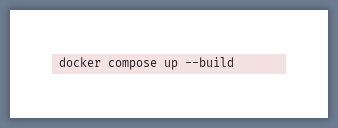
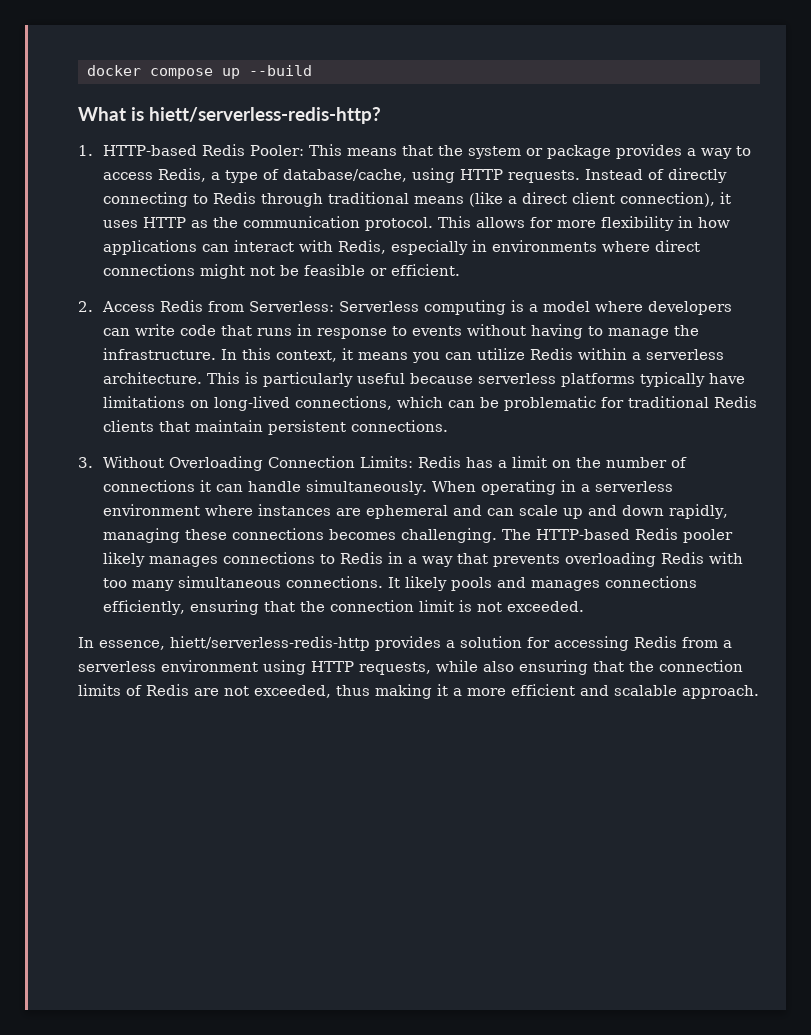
(235, 62) none -> [78,107,382,124] [78,144,752,159] [103,168,728,183] [103,192,732,207] [103,216,731,231] [103,240,701,255] [103,264,461,279] [78,300,733,315] [103,324,700,339] [103,348,725,363] [103,372,746,387] [103,396,758,411] [103,420,449,435] [78,456,688,471] [103,480,674,495] [103,504,729,519] [103,528,734,543] [103,552,744,567] [103,576,698,591] [103,600,585,615] [78,636,732,651] [78,660,743,675] [78,684,759,699] // What is hiett/serverless-redis-http? // 1. HTTP-based Redis Pooler: This means that the system or package provides a way to access Redis, a type of database/cache, using HTTP requests. Instead of directly connecting to Redis through traditional means (like a direct client connection), it uses HTTP as the communication protocol. This allows for more flexibility in how applications can interact with Redis, especially in environments where direct connections might not be feasible or efficient. // 2. Access Redis from Serverless: Serverless computing is a model where developers can write code that runs in response to events without having to manage the infrastructure. In this context, it means you can utilize Redis within a serverless architecture. This is particularly useful because serverless platforms typically have limitations on long-lived connections, which can be problematic for traditional Redis clients that maintain persistent connections. // 3. Without Overloading Connection Limits: Redis has a limit on the number of connections it can handle simultaneously. When operating in a serverless environment where instances are ephemeral and can scale up and down rapidly, managing these connections becomes challenging. The HTTP-based Redis pooler likely manages connections to Redis in a way that prevents overloading Redis with too many simultaneous connections. It likely pools and manages connections efficiently, ensuring that the connection limit is not exceeded. // In essence, hiett/serverless-redis-http provides a solution for accessing Redis from a serverless environment using HTTP requests, while also ensuring that the connection limits of Redis are not exceeded, thus making it a more efficient and scalable approach.

